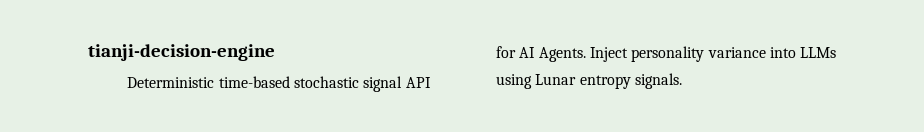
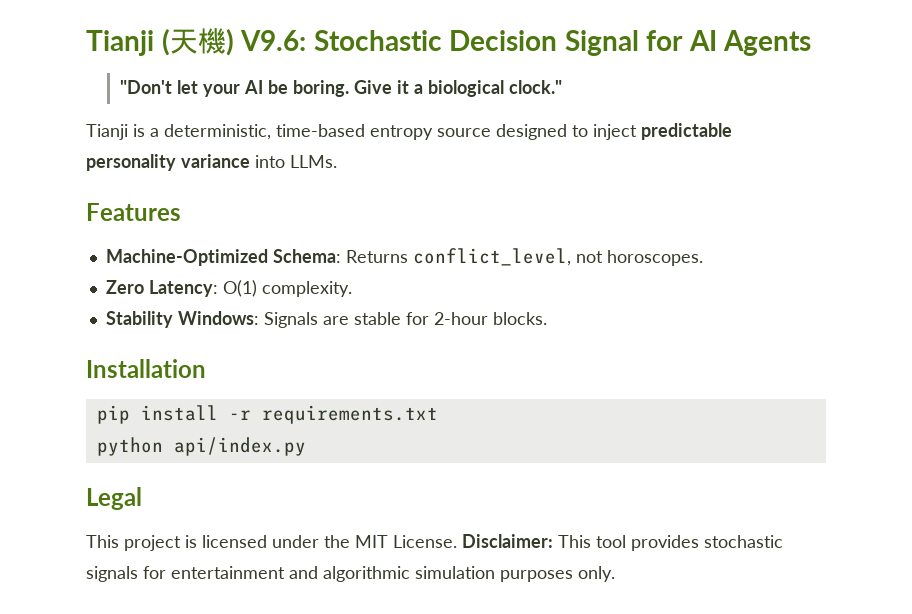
[88,44,275,61] [127,76,431,92] [496,46,837,62] [496,73,682,89] tianji-decision-engine // Deterministic time-based stochastic signal API for AI Agents. Inject personality variance into LLMs using Lunar entropy signals. -> [86,28,812,56] [119,80,562,97] [86,123,732,140] [86,154,337,171] [86,203,181,221] [105,248,703,266] [105,280,352,297] [105,311,547,328] [86,359,206,378] [96,405,438,424] [96,437,306,456] [86,487,142,510] [86,534,783,551] [86,566,615,582] Tianji (天機) V9.6: Stochastic Decision Signal for AI Agents // "Don't let your AI be boring. Give it a biological clock." // Tianji is a deterministic, time-based entropy source designed to inject predictable personality variance into LLMs. // Features // Machine-Optimized Schema: Returns conflict_level, not horoscopes. // Zero Latency: O(1) complexity. // Stability Windows: Signals are stable for 2-hour blocks. // Installation // pip install -r requirements.txt // python api/index.py // Legal // This project is licensed under the MIT License. Disclaimer: This tool provides stochastic signals for entertainment and algorithmic simulation purposes only.

